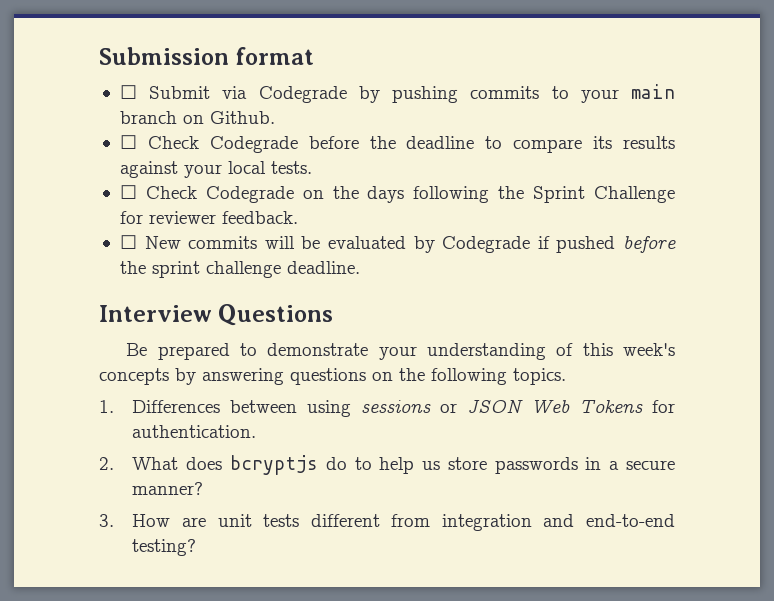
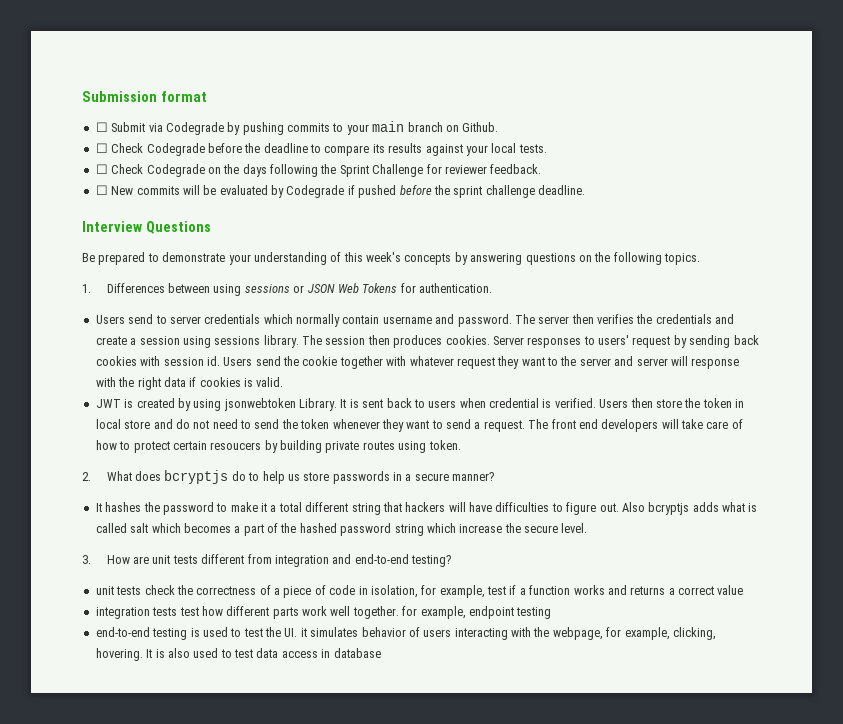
(257, 431) none -> [95,314,735,327] [95,335,759,348] [95,356,740,369] [95,377,284,390] [95,398,744,411] [95,419,743,432] [95,440,461,453] // Users send to server credentials which normally contain username and password. The server then verifies the credentials and create a session using sessions library. The session then produces cookies. Server responses to users' request by sending back cookies with session id. Users send the cookie together with whatever request they want to the server and server will response with the right data if cookies is valid. // JWT is created by using jsonwebtoken Library. It is sent back to users when credential is verified. Users then store the token in local store and do not need to send the token whenever they want to send a request. The front end developers will take care of how to protect certain resoucers by building private routes using token.
(204, 488) none -> [95,502,758,515] [95,523,588,536] // It hashes the password to make it a total different string that hackers will have difficulties to figure out. Also bcryptjs adds what is called salt which becomes a part of the hashed password string which increase the secure level.
(197, 547) none -> [95,585,744,598] [95,606,552,619] [95,627,716,640] [95,648,381,661] // unit tests check the correctness of a piece of code in isolation, for example, test if a function works and returns a correct value // integration tests test how different parts work well together. for example, endpoint testing // end-to-end testing is used to test the UI. it simulates behavior of users interacting with the webpage, for example, clicking, hovering. It is also used to test data access in database

